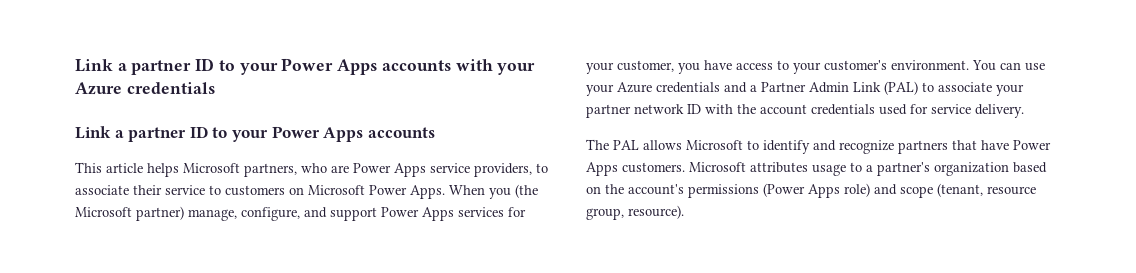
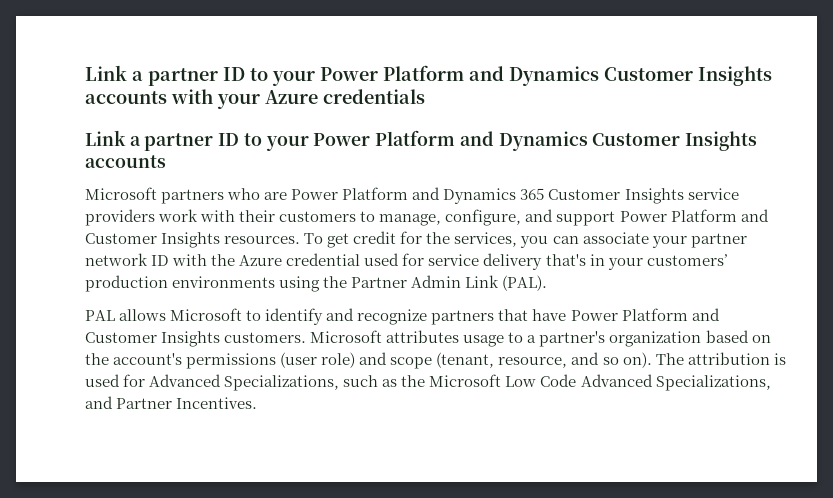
[75,58,378,75] Link a partner ID to your Power Apps -> [85,65,772,86] Link a partner ID to your Power Platform and Dynamics Customer Insights
[323,127,435,142] [75,162,548,177] [75,184,538,199] [75,206,184,221] Apps accounts // This article helps Microsoft partners, who are Power Apps service providers, to associate their service to customers on Microsoft Power Apps. When you (the Microsoft partner) -> [375,130,757,151] [85,155,166,168] [85,187,739,204] [85,209,376,226] Platform and Dynamics Customer Insights accounts // Microsoft partners who are Power Platform and Dynamics 365 Customer Insights service providers work with their customers to
[422,207,526,221] [586,60,1045,74] [586,81,934,96] Apps services for your customer, you have access to your customer's environment. You can use your Azure credentials and a Partner Admin Link (PAL) to -> [670,209,769,222] [85,231,579,248] Platform and Customer Insights resources. To get credit for the services, you can
[760,104,875,115] account credentials -> [239,253,361,266] Azure credential
[975,104,1024,118] [586,139,609,150] delivery. // The -> [483,253,727,270] [85,275,548,292] delivery that's in your customers’ production environments using the Partner Admin Link (PAL). //
[586,162,618,176] Apps -> [621,308,720,321] [85,331,221,347] Platform and Customer Insights
[763,183,840,198] (Power Apps -> [280,352,318,368] (user
[987,186,1036,195] [586,205,684,220] resource group, resource). -> [498,352,786,368] [85,374,771,391] [85,396,258,409] resource, and so on). The attribution is used for Advanced Specializations, such as the Microsoft Low Code Advanced Specializations, and Partner Incentives.

